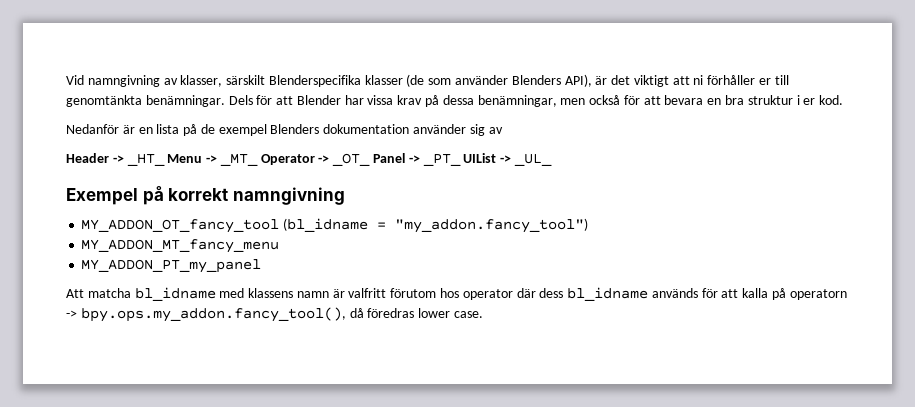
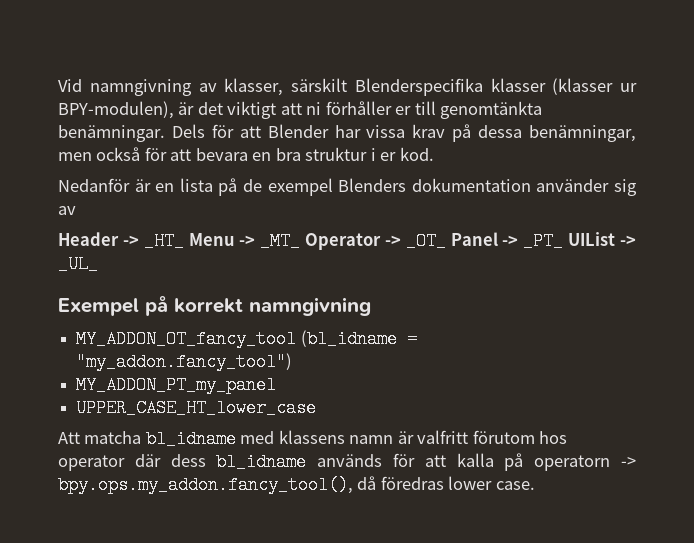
[406,74,592,87] (de som använder Blenders API), -> [552,78,637,95] [58,101,174,119] (klasser ur BPY-modulen),
[81,239,280,253] [81,259,262,273] MY_ADDON_MT_fancy_menu // MY_ADDON_PT_my_panel -> [76,376,277,394] [76,399,317,417] MY_ADDON_PT_my_panel // UPPER_CASE_HT_lower_case

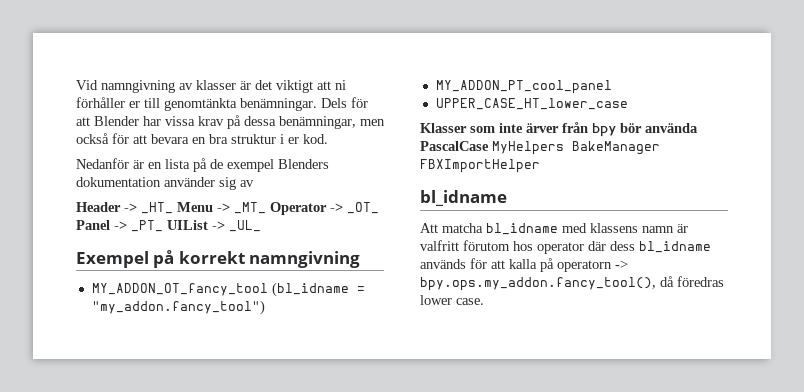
[224,78,637,96] [58,101,174,119] klasser, särskilt Blenderspecifika klasser (klasser ur BPY-modulen), -> [196,80,236,90] klasser
[76,376,277,394] MY_ADDON_PT_my_panel -> [435,80,612,94] MY_ADDON_PT_cool_panel
(317, 408) none -> [420,122,698,137] [420,141,660,155] [420,159,540,173] [420,190,507,206] // Klasser som inte ärver från bpy bör använda PascalCase MyHelpers BakeManager FBXImportHelper // bl_idname

